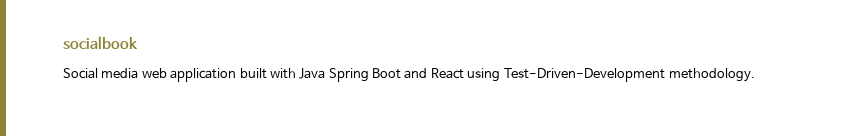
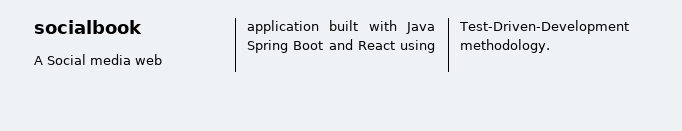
(138, 43) none -> [34,56,43,65] A

